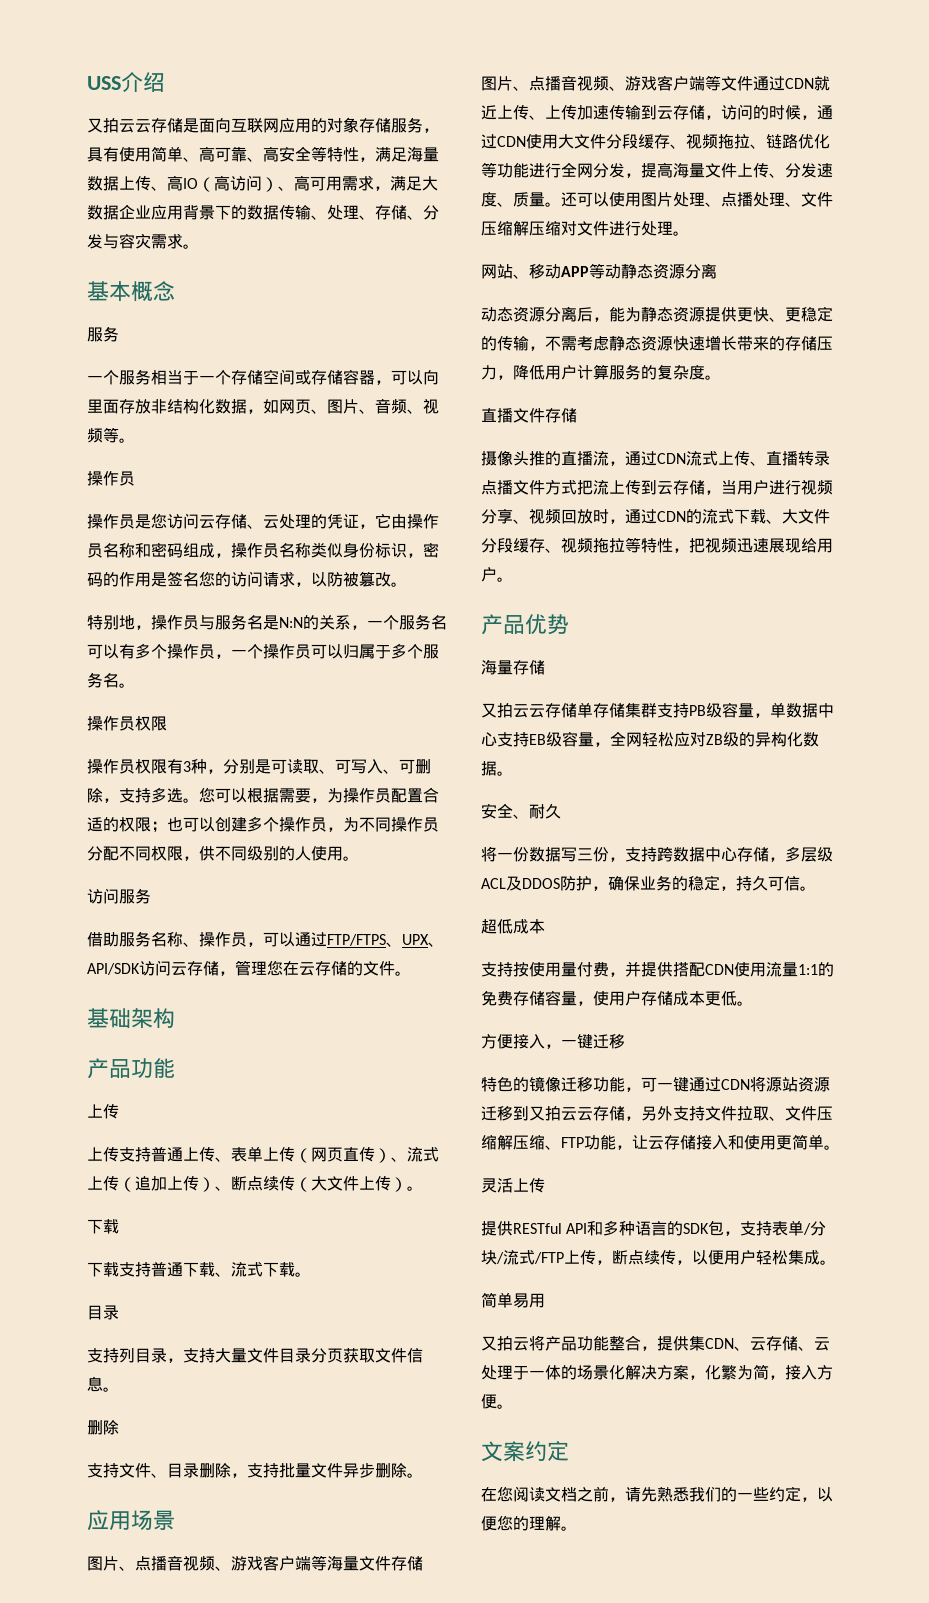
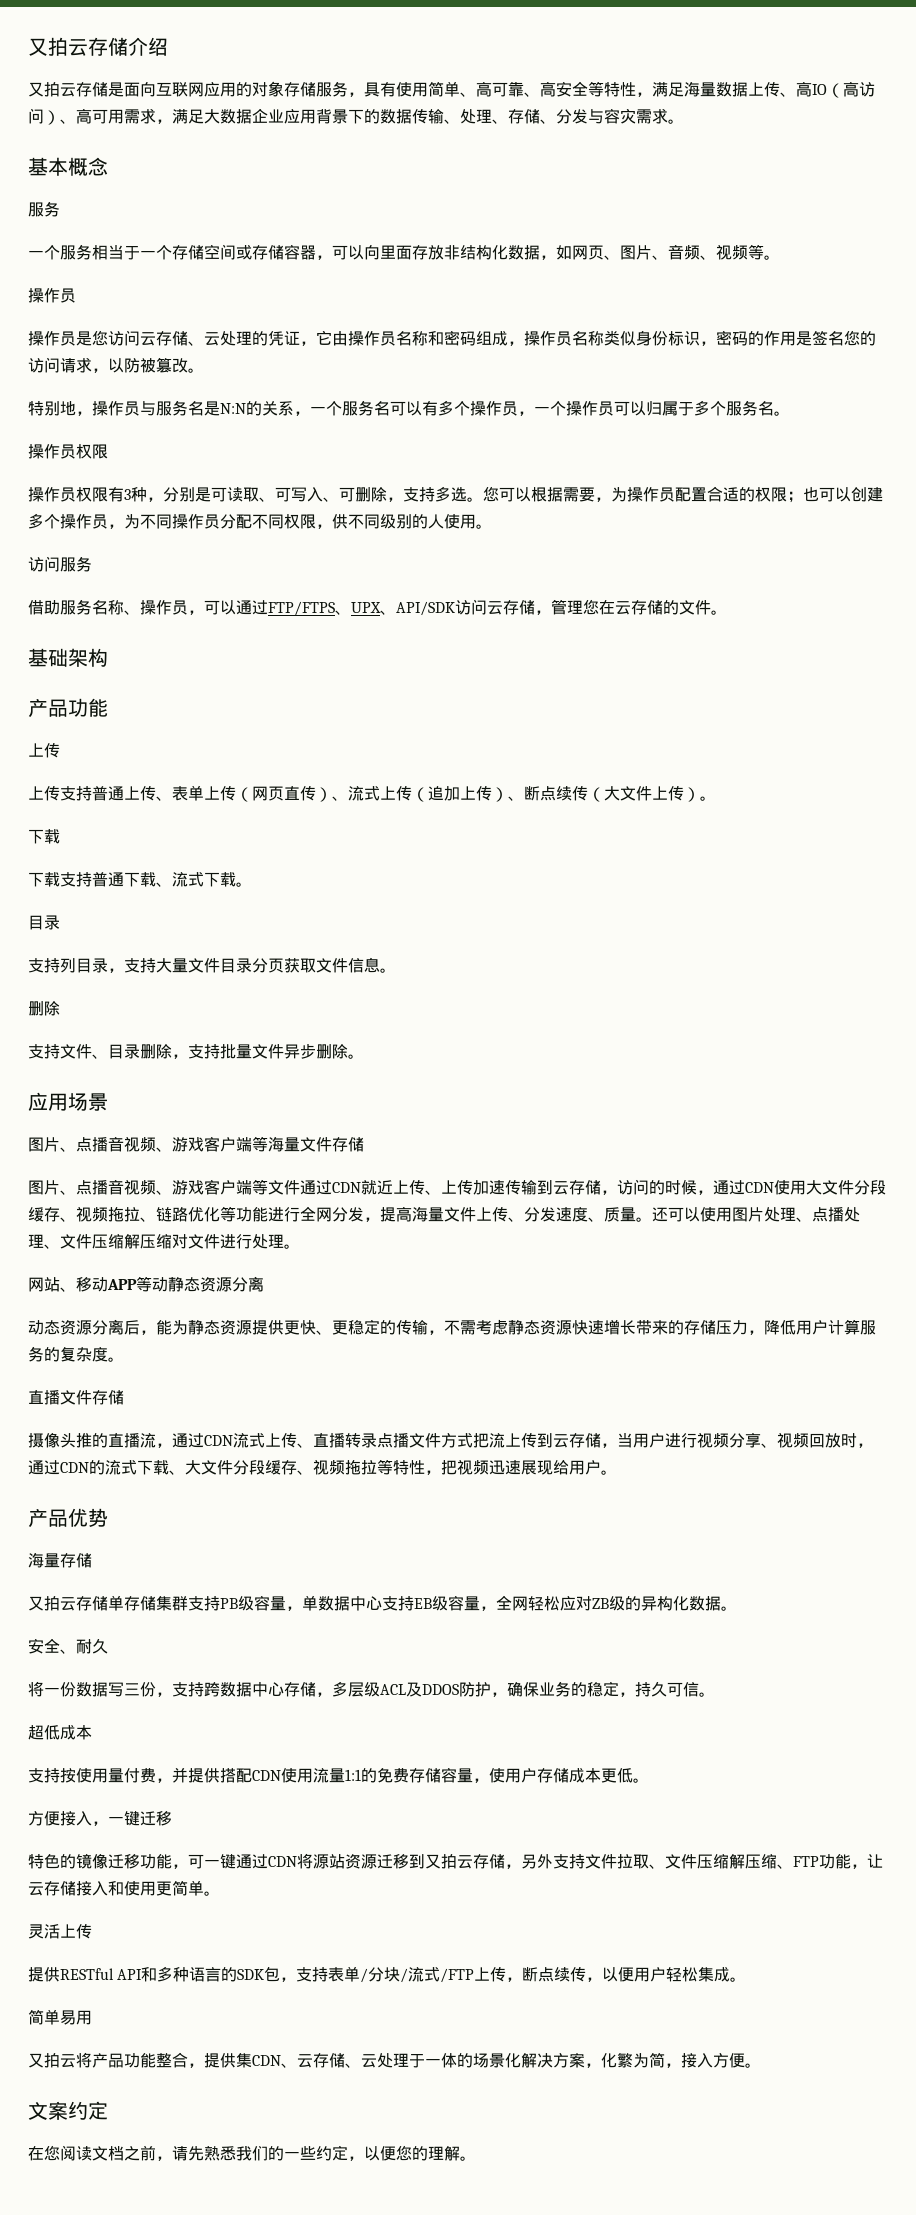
[87,76,121,90] USS -> [28,37,128,56] 又拍云存储
[135,119,151,133] 云 -> (76, 90) none
[529,704,545,718] 云 -> (76, 1604) none
[577,1107,593,1121] 云 -> (473, 1862) none

